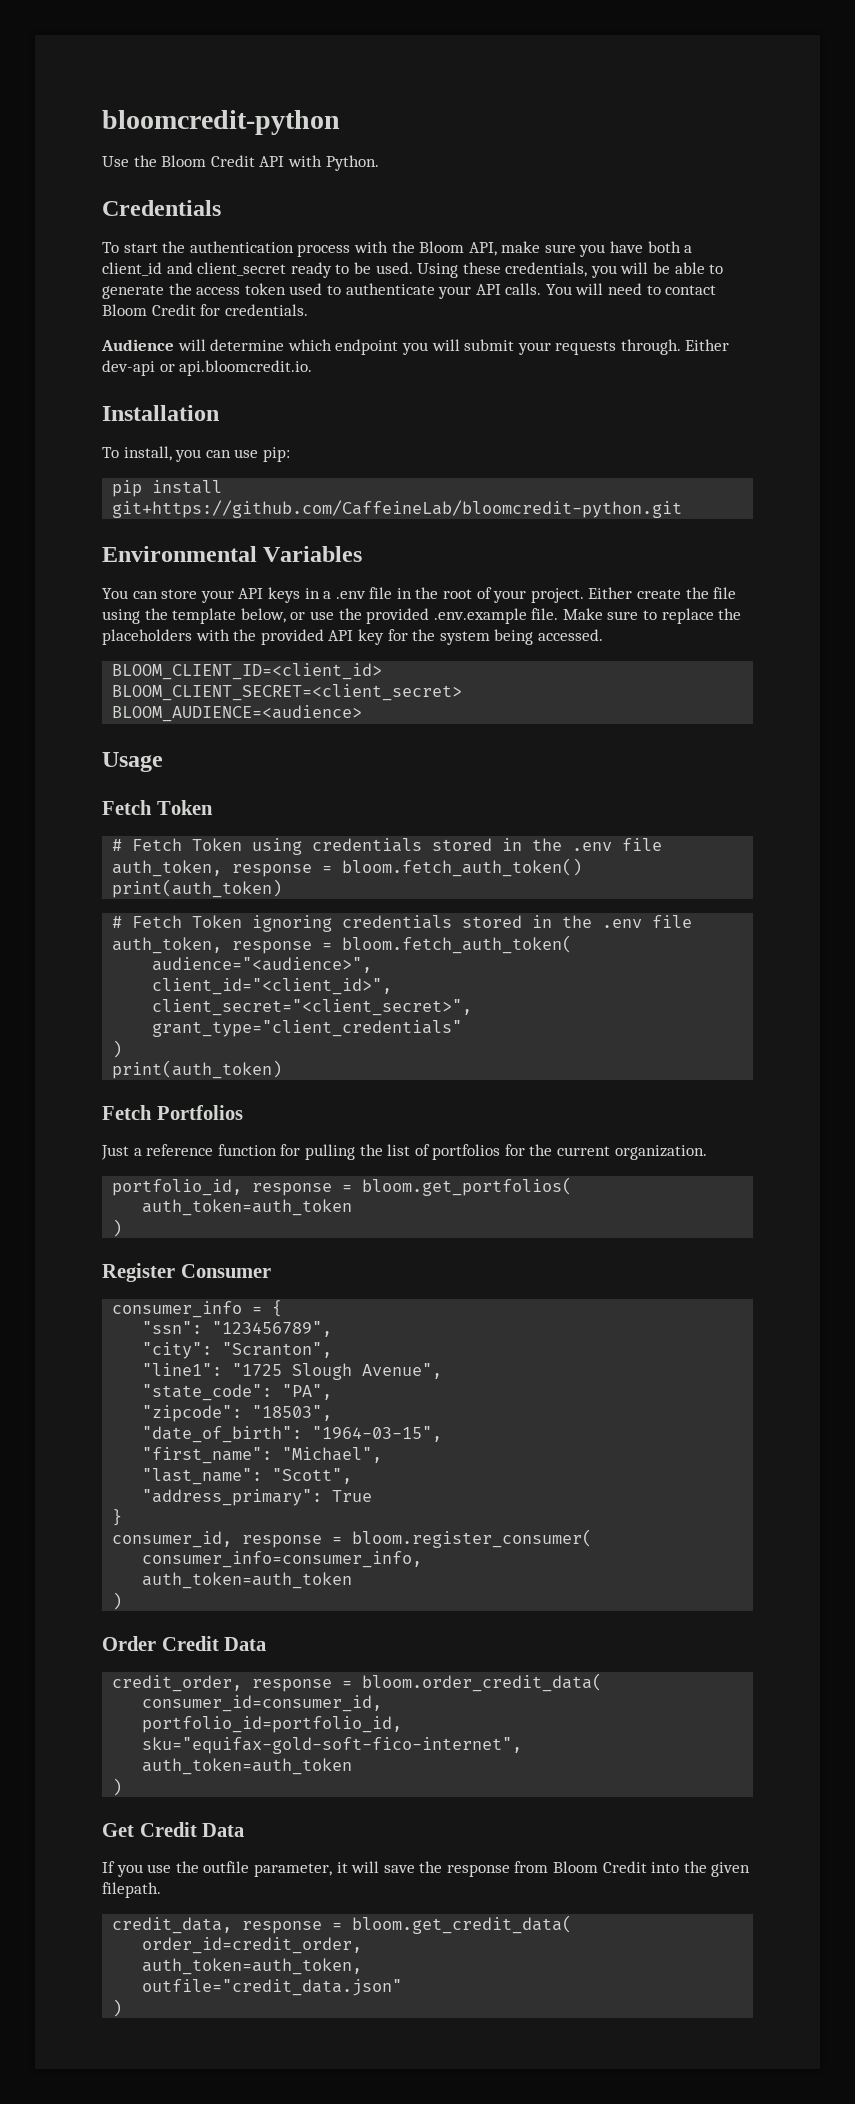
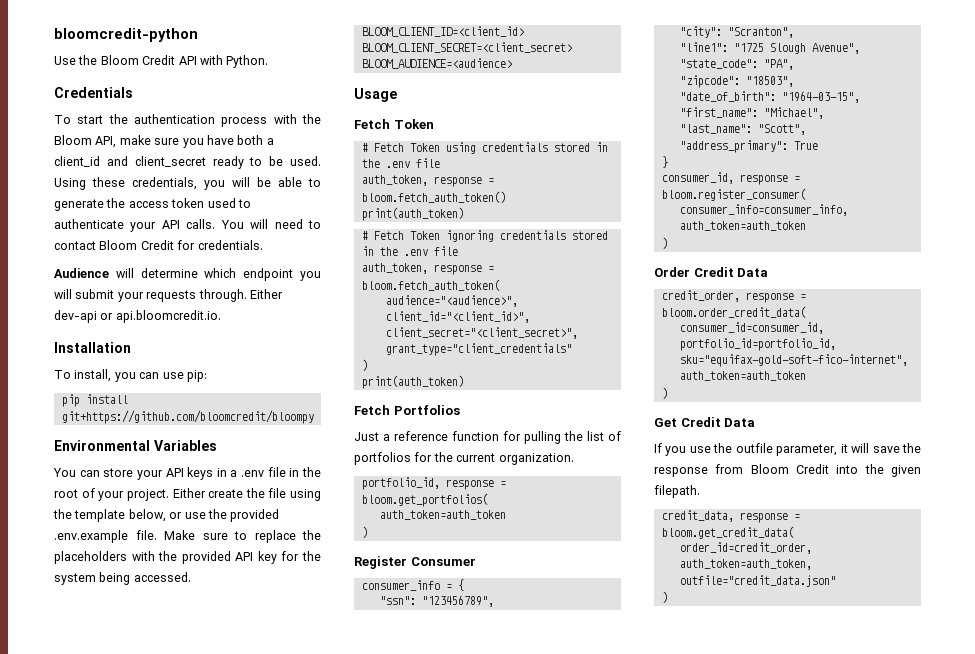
[112,500,683,518] git+https://github.com/CaffeineLab/bloomcredit-python.git -> [61,410,314,424] git+https://github.com/bloomcredit/bloompy

